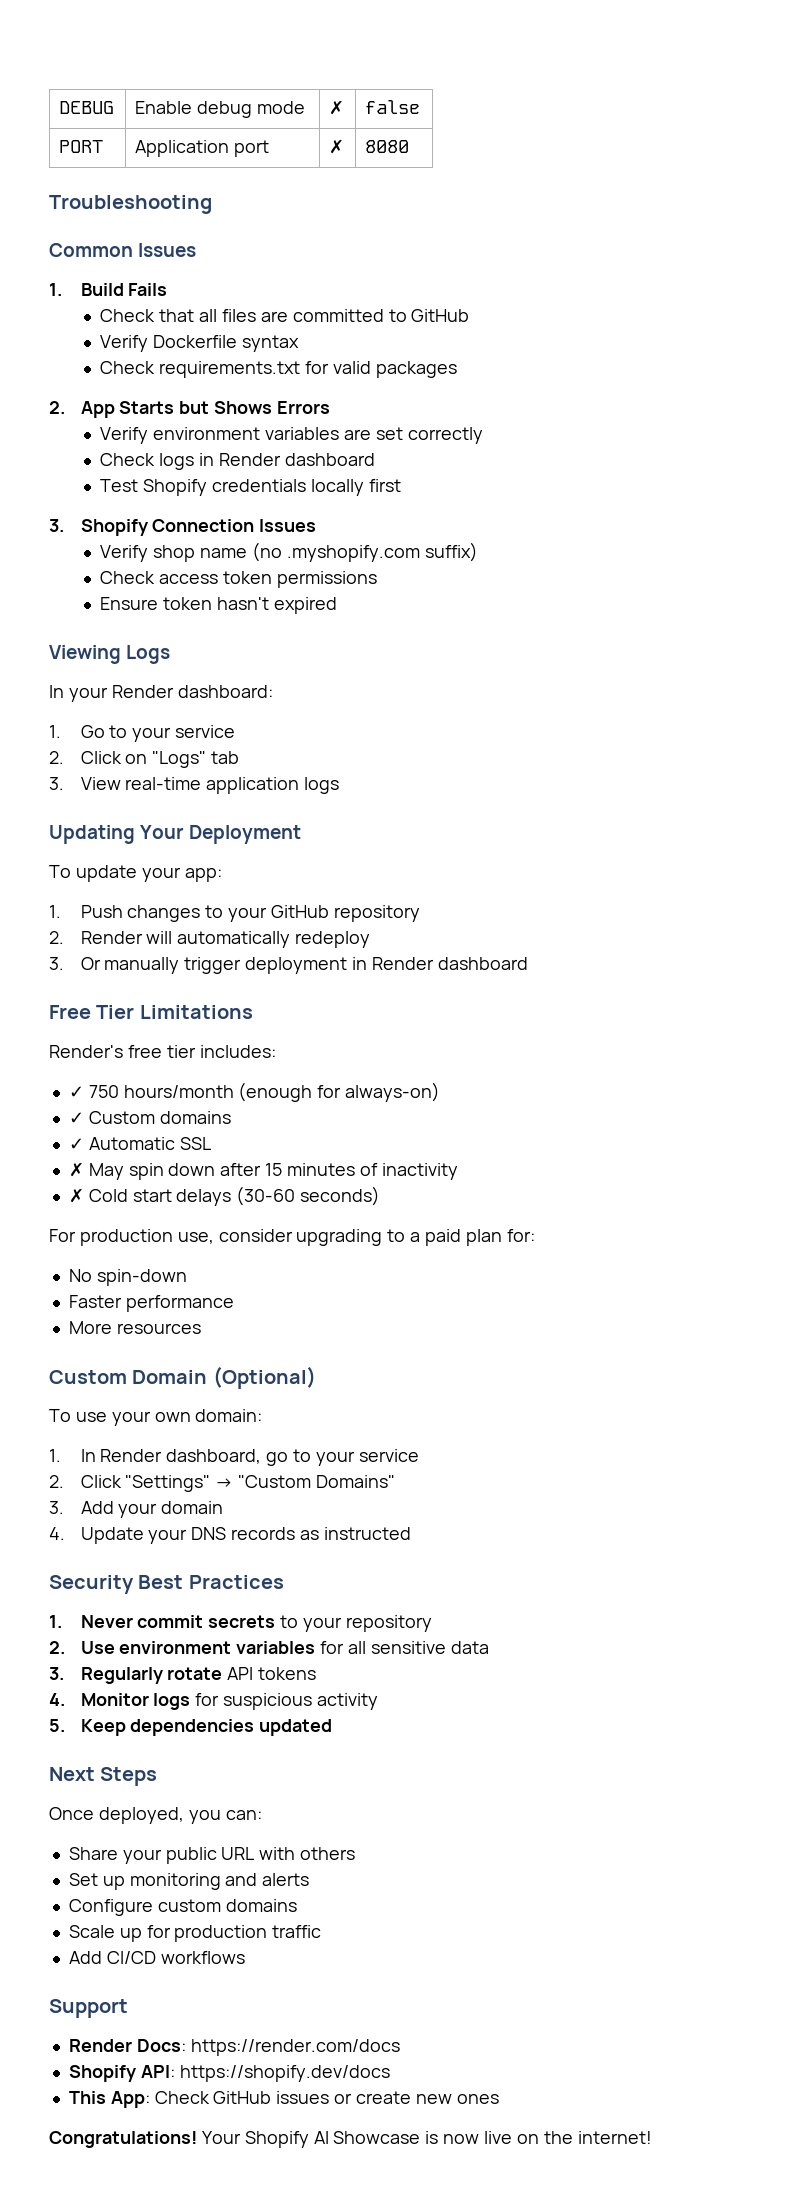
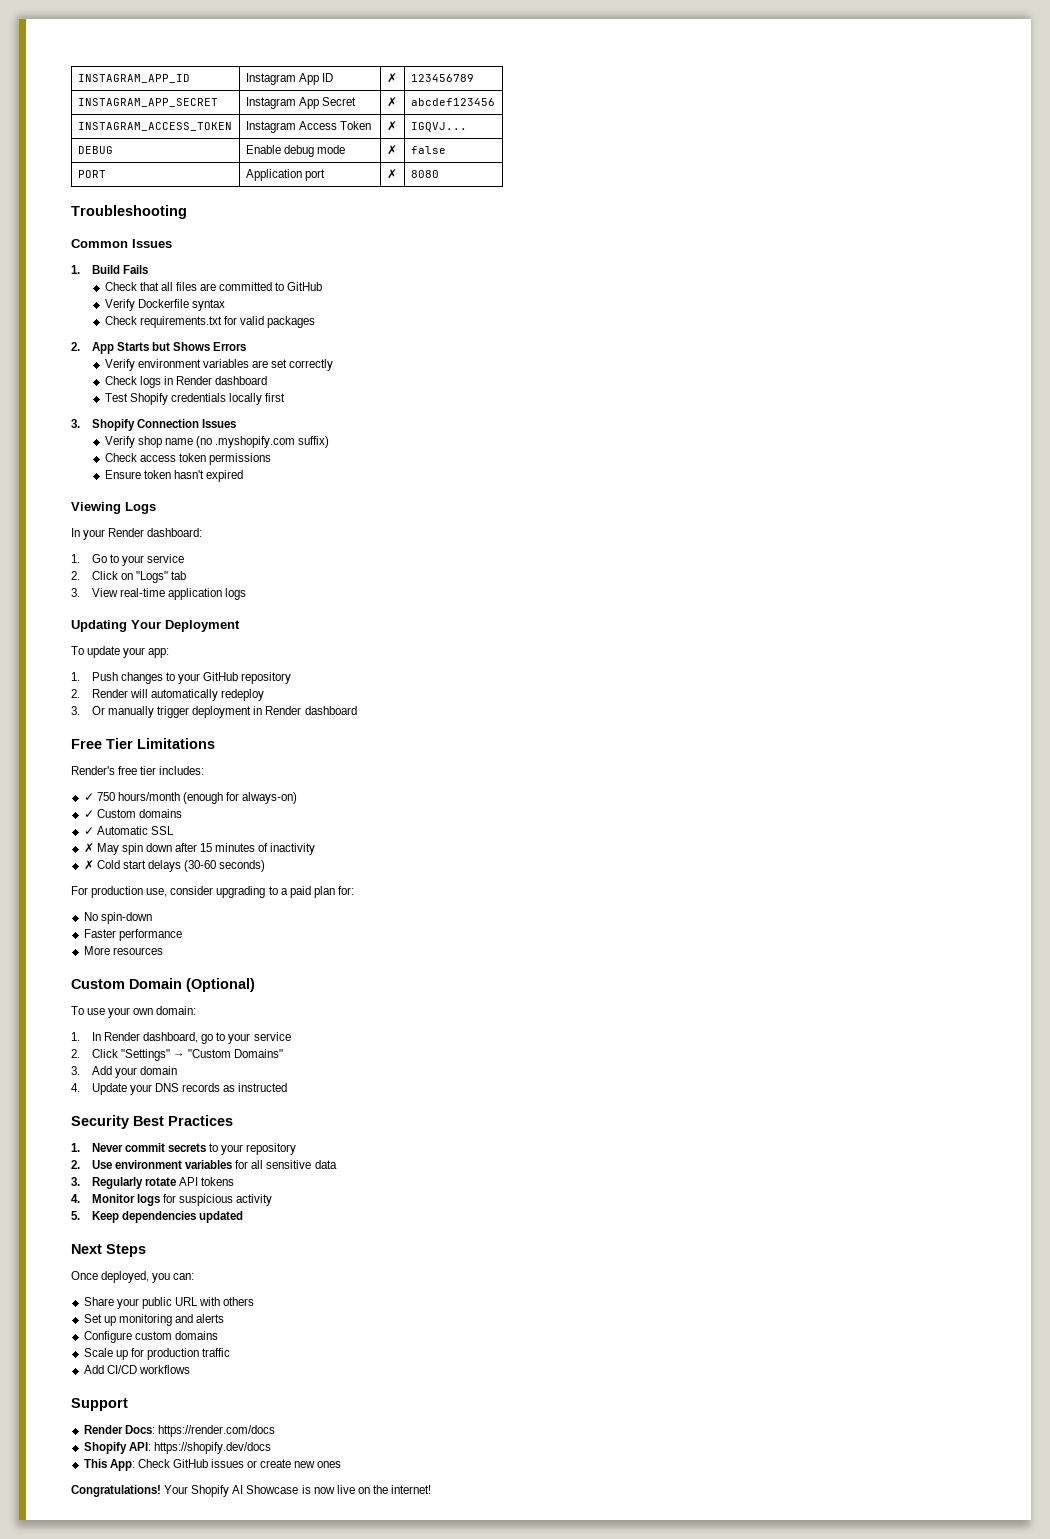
(59, 107) none -> [77,74,190,83] [245,73,333,85] [386,73,397,83] [410,74,474,82] [77,98,218,107] [245,97,356,109] [386,97,397,107] [410,98,495,106] [77,122,232,131] [245,121,371,133] [386,121,397,131] [410,122,467,132] INSTAGRAM_APP_ID | Instagram App ID | ✗ | 123456789 // INSTAGRAM_APP_SECRET | Instagram App Secret | ✗ | abcdef123456 // INSTAGRAM_ACCESS_TOKEN | Instagram Access Token | ✗ | IGQVJ... //

